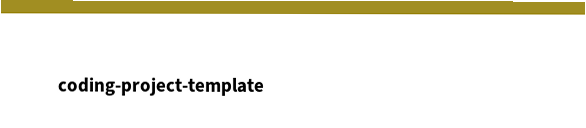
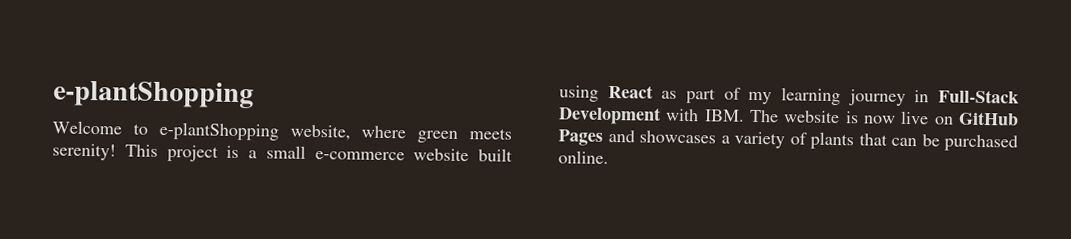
[57,77,264,96] coding-project-template -> [53,80,254,109] [52,120,512,143] [52,143,513,162] [559,84,1019,106] [558,106,1019,126] [558,129,1018,152] [558,150,609,164] e-plantShopping // Welcome to e-plantShopping website, where green meets serenity! This project is a small e-commerce website built using React as part of my learning journey in Full-Stack Development with IBM. The website is now live on GitHub Pages and showcases a variety of plants that can be purchased online.

